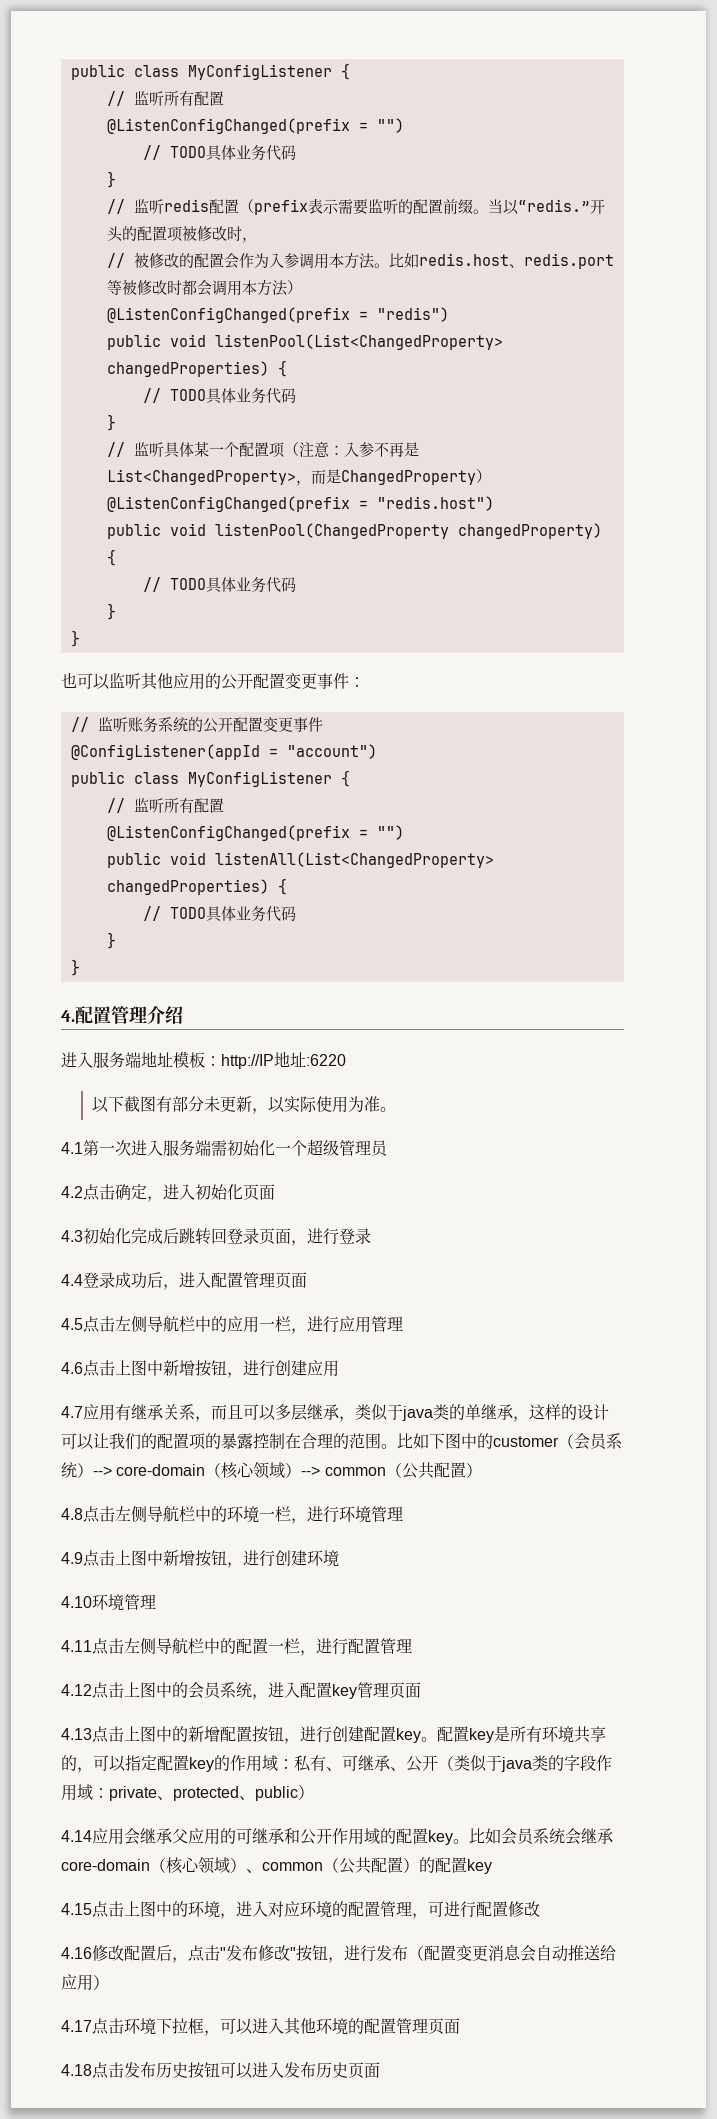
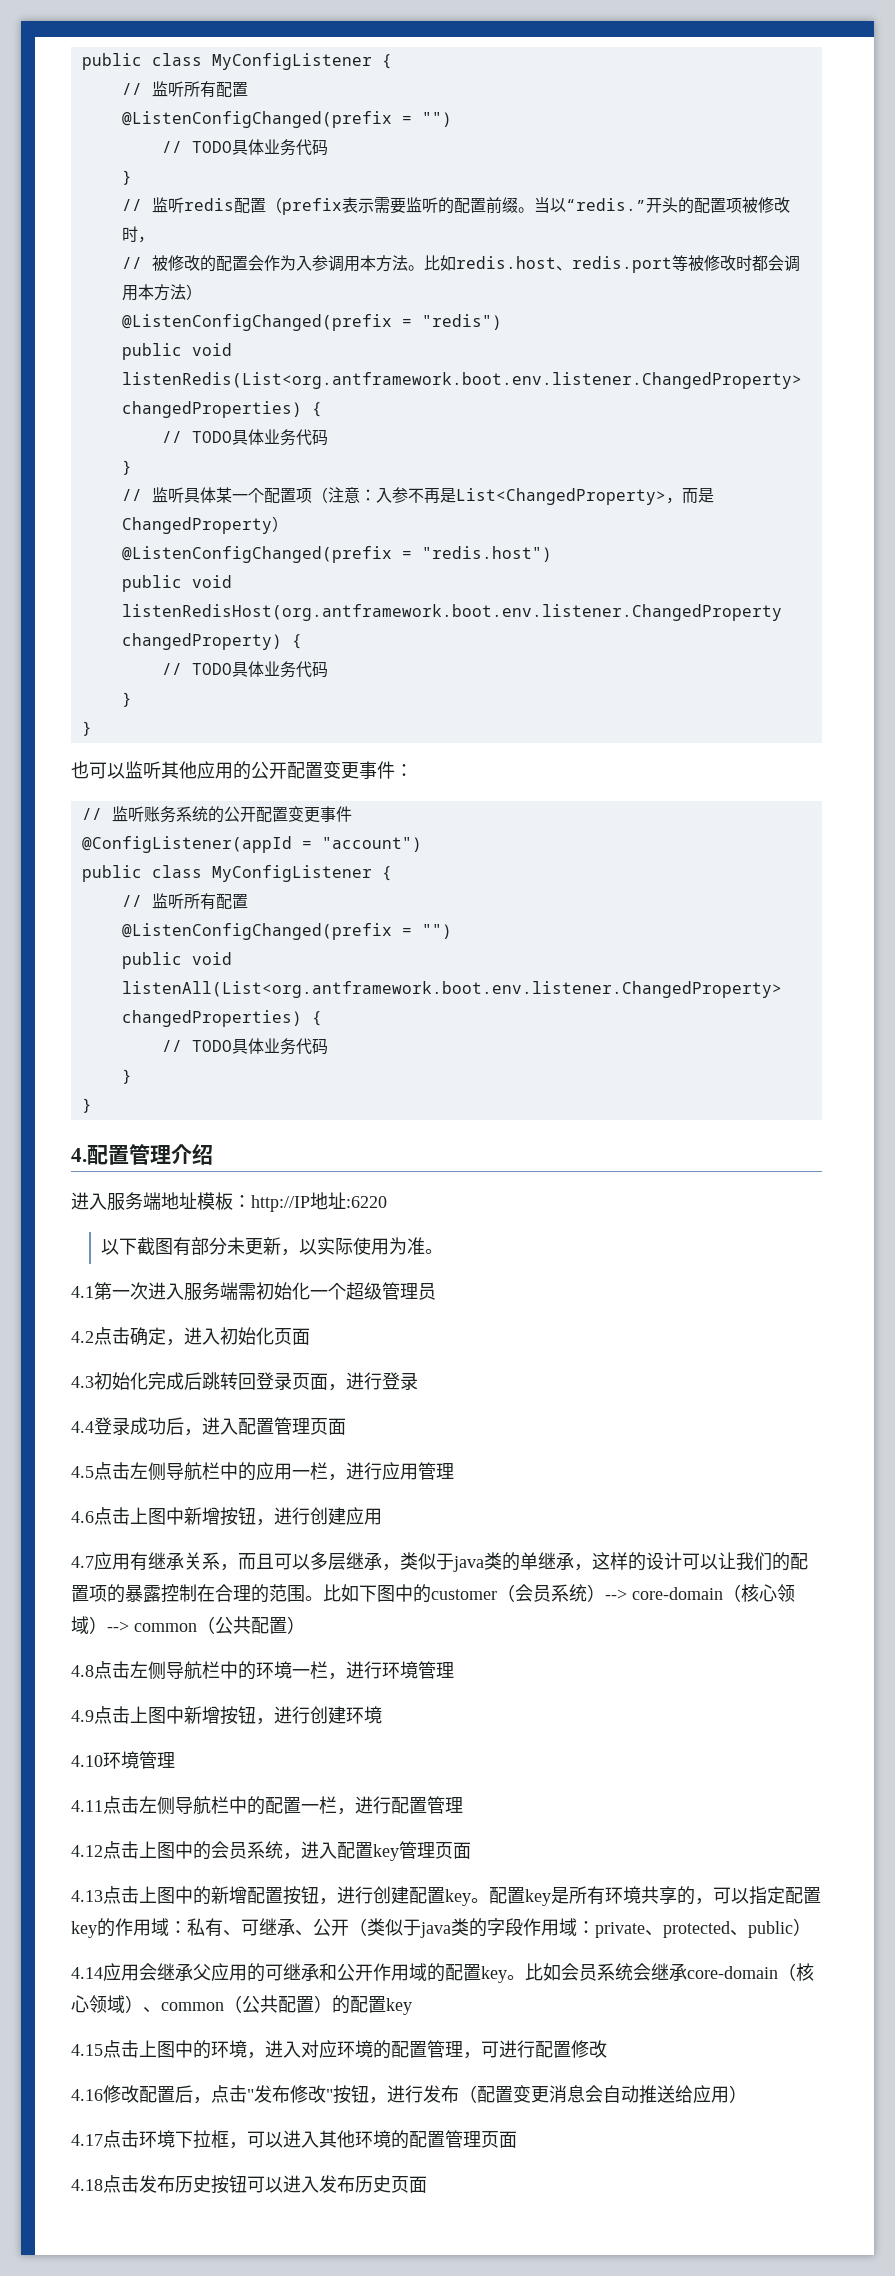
[214,334,503,350] listenPool(List<ChangedProperty> -> [121,372,802,389] listenRedis(List<org.antframework.boot.env.listener.ChangedProperty>
[214,523,449,539] listenPool(ChangedProperty -> [121,604,782,621] listenRedisHost(org.antframework.boot.env.listener.ChangedProperty
[214,852,494,868] listenAll(List<ChangedProperty> -> [121,981,782,998] listenAll(List<org.antframework.boot.env.listener.ChangedProperty>

